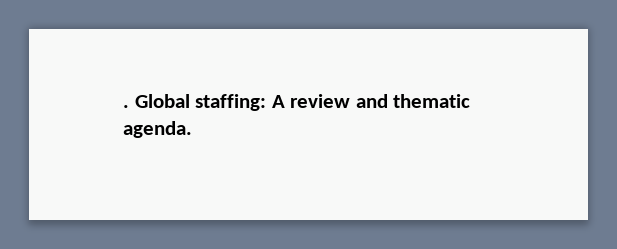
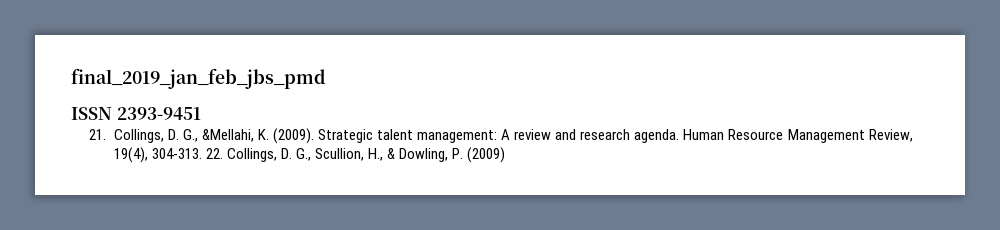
[123,94,471,111] [123,121,192,138] . Global staffing: A review and thematic agenda. -> [71,68,326,89] [71,107,201,120] [89,128,913,144] [113,147,506,163] final_2019_jan_feb_jbs_pmd // ISSN 2393-9451 // 21. Collings, D. G., &Mellahi, K. (2009). Strategic talent management: A review and research agenda. Human Resource Management Review, 19(4), 304-313. 22. Collings, D. G., Scullion, H., & Dowling, P. (2009)

